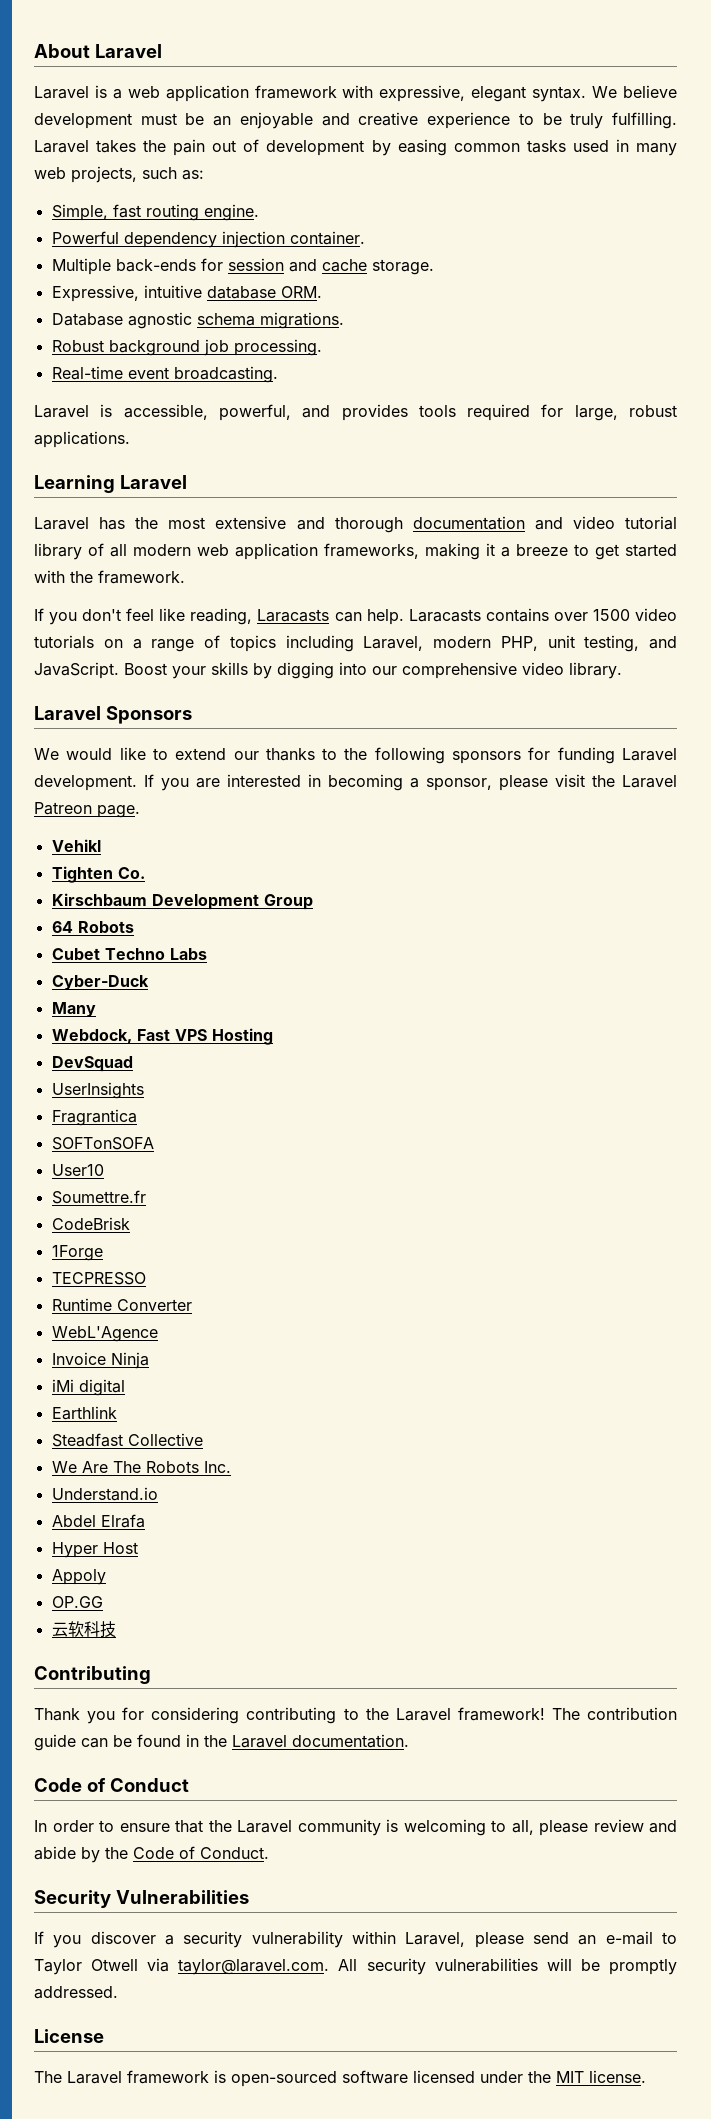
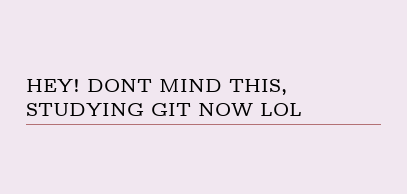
[34,44,162,58] [34,85,677,102] [34,112,678,129] [34,139,678,156] [34,166,204,183] [51,204,259,221] [51,231,365,248] [51,258,434,275] [51,285,322,302] [51,312,344,329] [51,339,322,356] [51,366,278,383] [34,404,677,421] [34,431,130,448] [34,475,187,493] [34,516,678,533] [34,543,677,560] [34,570,185,584] [34,608,678,625] [34,635,677,652] [34,662,622,679] [34,706,192,724] [34,747,677,764] [34,774,677,791] [34,802,140,818] [51,839,101,852] [51,866,145,883] [51,893,313,910] [51,921,134,933] [51,948,207,960] [51,975,149,990] [51,1002,96,1017] [51,1028,273,1045] [51,1056,133,1072] [51,1082,144,1099] [51,1109,137,1126] [51,1137,154,1150] [51,1164,104,1176] [51,1190,146,1204] [51,1217,130,1230] [51,1245,103,1261] [51,1272,146,1285] [51,1298,192,1311] [51,1326,158,1342] [51,1352,149,1369] [51,1379,125,1396] [51,1406,117,1420] [51,1433,203,1447] [51,1461,231,1473] [51,1487,158,1501] [51,1514,145,1528] [51,1542,138,1558] [51,1569,106,1585] [51,1596,103,1608] [51,1621,116,1638] [34,1666,151,1684] [34,1707,678,1724] [34,1734,409,1751] [34,1778,189,1792] [34,1819,677,1836] [34,1846,269,1863] [34,1890,249,1908] [34,1931,678,1948] [34,1958,677,1975] [34,1986,118,1999] [34,2029,104,2043] [34,2070,646,2087] About Laravel // Laravel is a web application framework with expressive, elegant syntax. We believe development must be an enjoyable and creative experience to be truly fulfilling. Laravel takes the pain out of development by easing common tasks used in many web projects, such as: // Simple, fast routing engine. // Powerful dependency injection container. // Multiple back-ends for session and cache storage. // Expressive, intuitive database ORM. // Database agnostic schema migrations. // Robust background job processing. // Real-time event broadcasting. // Laravel is accessible, powerful, and provides tools required for large, robust applications. // Learning Laravel // Laravel has the most extensive and thorough documentation and video tutorial library of all modern web application frameworks, making it a breeze to get started with the framework. // If you don't feel like reading, Laracasts can help. Laracasts contains over 1500 video tutorials on a range of topics including Laravel, modern PHP, unit testing, and JavaScript. Boost your skills by digging into our comprehensive video library. // Laravel Sponsors // We would like to extend our thanks to the following sponsors for funding Laravel development. If you are interested in becoming a sponsor, please visit the Laravel Patreon page. // Vehikl // Tighten Co. // Kirschbaum Development Group // 64 Robots // Cubet Techno Labs // Cyber-Duck // Many // Webdock, Fast VPS Hosting // DevSquad // UserInsights // Fragrantica // SOFTonSOFA // User10 // Soumettre.fr // CodeBrisk // 1Forge // TECPRESSO // Runtime Converter // WebL'Agence // Invoice Ninja // iMi digital // Earthlink // Steadfast Collective // We Are The Robots Inc. // Understand.io // Abdel Elrafa // Hyper Host // Appoly // OP.GG // 云软科技 // Contributing // Thank you for considering contributing to the Laravel framework! The contribution guide can be found in the Laravel documentation. // Code of Conduct // In order to ensure that the Laravel community is welcoming to all, please review and abide by the Code of Conduct. // Security Vulnerabilities // If you discover a security vulnerability within Laravel, please send an e-mail to Taylor Otwell via taylor@laravel.com. All security vulnerabilities will be promptly addressed. // License // The Laravel framework is open-sourced software licensed under the MIT license. -> [26,79,287,95] [26,103,302,116] HEY! DONT MIND THIS, STUDYING GIT NOW LOL

